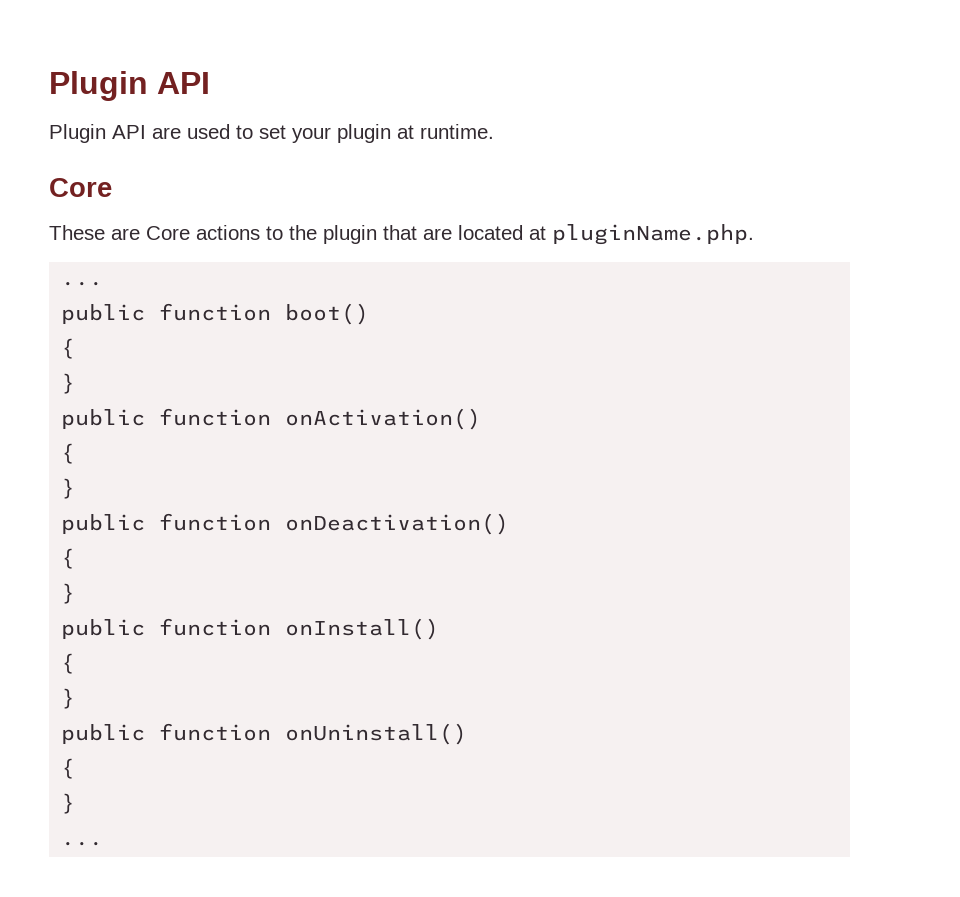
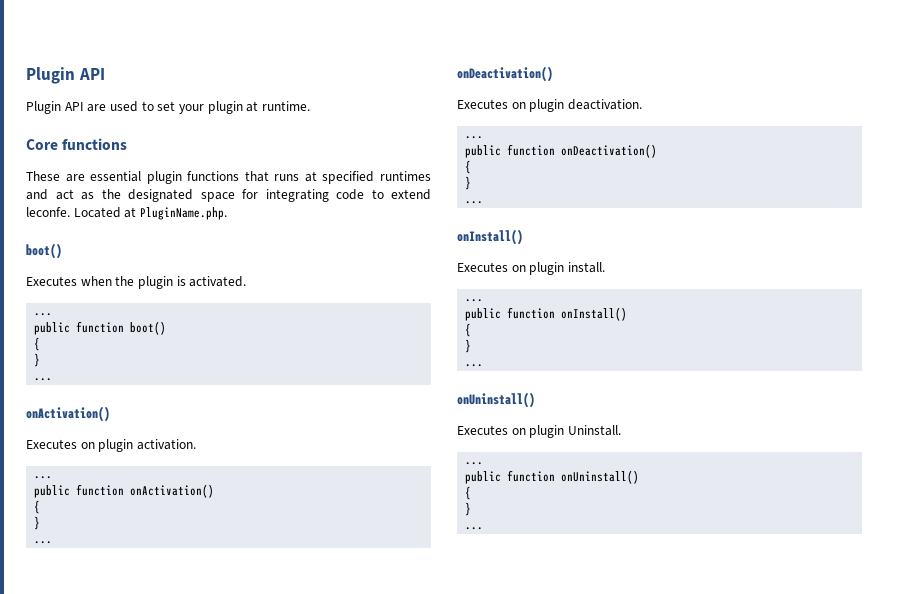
(112, 187) none -> [62,138,128,150] functions
[146,224,754,245] Core actions to the plugin that are located at pluginName.php. -> [90,171,431,184] [26,189,431,202] [26,207,227,220] [26,243,62,259] [26,276,247,289] essential plugin functions that runs at specified runtimes and act as the designated space for integrating code to extend leconfe. Located at PluginName.php. // boot() // Executes when the plugin is activated.
(76, 383) none -> [34,378,53,381] [26,406,110,422] [26,439,196,452] [34,476,53,479] // ... // onActivation() // Executes on plugin activation. // ...
(76, 488) none -> [34,541,53,544] [457,66,553,82] [457,99,642,112] [465,136,484,139] // ... // onDeactivation() // Executes on plugin deactivation. // ...
(76, 593) none -> [465,201,484,204] [457,229,523,245] [457,262,605,275] [465,299,484,302] // ... // onInstall() // Executes on plugin install. // ...
(76, 698) none -> [465,364,484,367] [457,392,535,408] [457,425,621,438] [465,462,484,465] // ... // onUninstall() // Executes on plugin Uninstall. // ...

